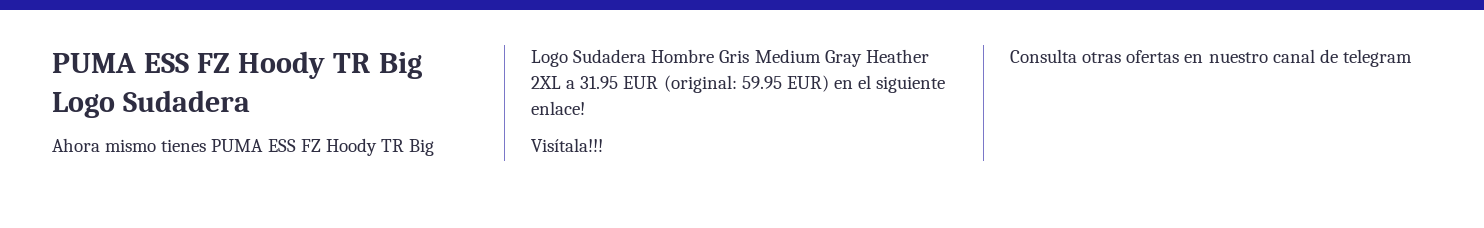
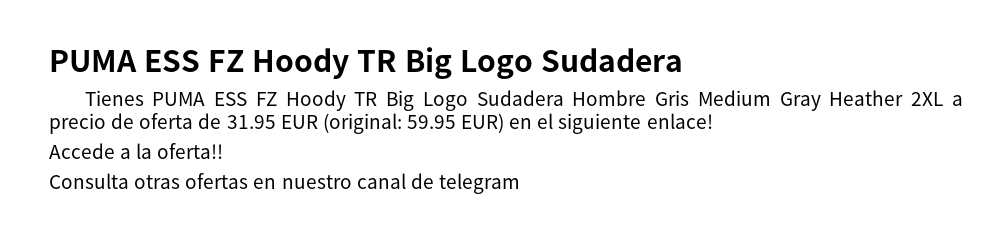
[52,138,207,152] Ahora mismo tienes -> [84,90,144,106] Tienes
(576, 84) none -> [49,113,222,134] precio de oferta de
[531,138,603,152] Visítala!!! -> [49,143,224,159] Accede a la oferta!!

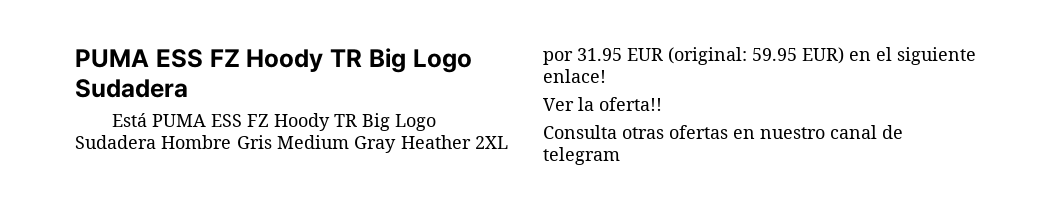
[84,90,144,106] Tienes -> [111,113,147,127] Está
[951,95,963,106] [49,113,222,134] a precio de oferta de -> [543,51,573,65] por
[49,143,132,159] Accede a -> [543,98,574,111] Ver

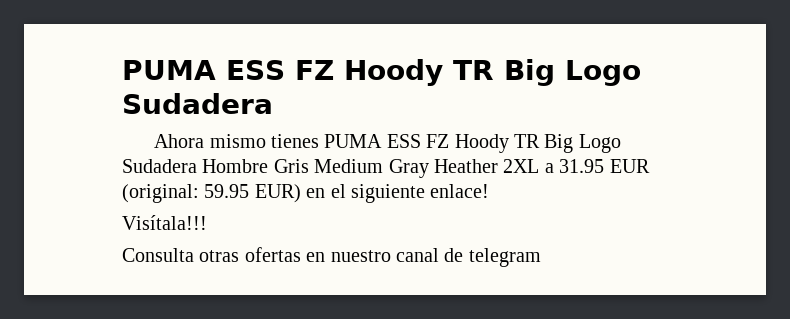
[111,113,147,127] Está -> [154,134,320,148] Ahora mismo tienes
[543,51,573,65] por -> [544,163,554,173] a
[543,97,662,111] Ver la oferta!! -> [122,215,207,230] Visítala!!!

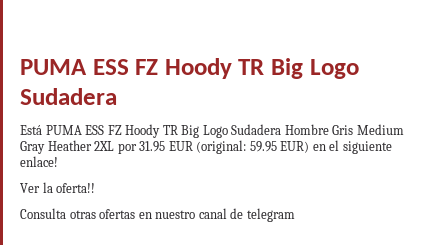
[154,134,320,148] Ahora mismo tienes -> [20,125,42,135] Está
[544,163,554,173] a -> [117,143,137,154] por
[122,215,207,230] Visítala!!! -> [20,182,96,193] Ver la oferta!!

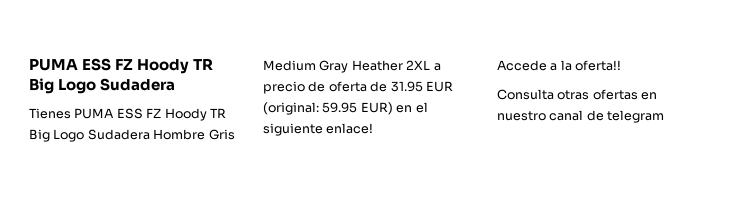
[20,125,42,135] Está -> [29,108,71,119] Tienes
[117,143,137,154] por -> [433,63,441,71] [263,81,388,94] a precio de oferta de
[20,183,40,193] Ver -> [497,60,558,71] Accede a

